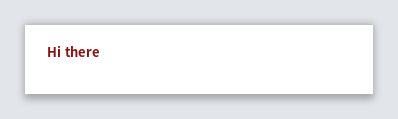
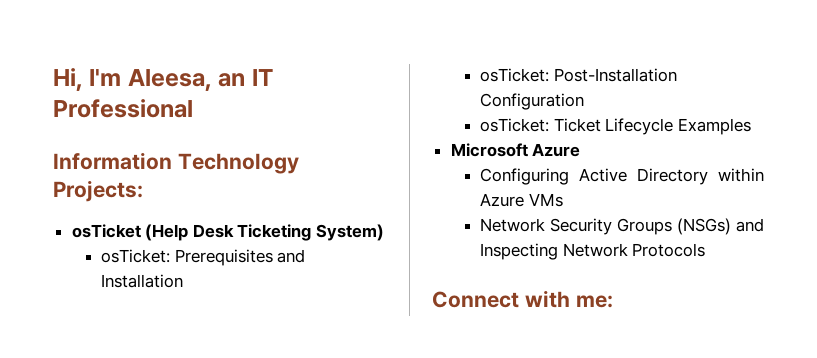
[47,45,100,57] Hi there -> [53,68,273,91] [53,99,193,118] [53,152,299,174] [53,180,143,202] [71,224,385,241] [101,249,306,266] [101,274,184,288] [480,68,677,82] [480,93,585,110] [480,118,752,135] [450,143,581,157] [480,168,764,185] [480,193,563,207] [480,218,764,235] [480,243,706,260] [432,290,613,308] Hi, I'm Aleesa, an IT Professional // Information Technology Projects: // osTicket (Help Desk Ticketing System) // osTicket: Prerequisites and Installation // osTicket: Post-Installation Configuration // osTicket: Ticket Lifecycle Examples // Microsoft Azure // Configuring Active Directory within Azure VMs // Network Security Groups (NSGs) and Inspecting Network Protocols // Connect with me:

